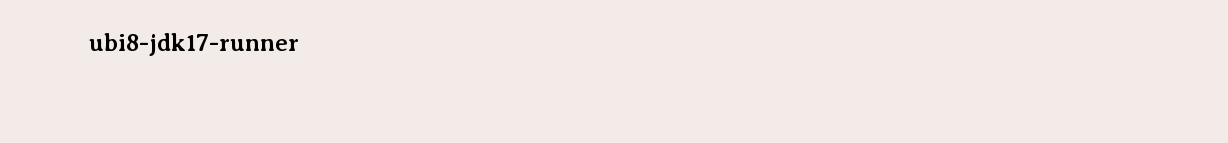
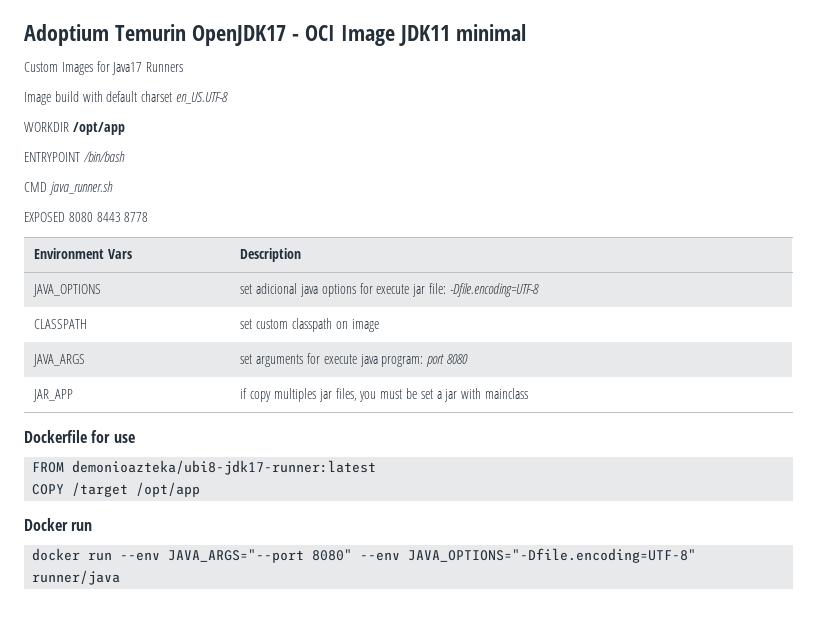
[89,33,299,56] ubi8-jdk17-runner -> [24,24,526,46] [24,61,184,75] [24,91,228,105] [24,122,125,135] [24,151,125,162] [24,181,113,195] [24,212,149,222] [34,248,133,259] [240,248,302,262] [33,284,102,297] [240,283,539,297] [34,319,88,329] [240,318,379,332] [33,354,86,367] [240,353,468,367] [33,389,74,402] [240,388,528,402] [24,430,135,443] [32,460,377,475] [32,482,201,497] [24,518,93,531] [32,548,697,563] [32,570,121,585] Adoptium Temurin OpenJDK17 - OCI Image JDK11 minimal // Custom Images for Java17 Runners // Image build with default charset en_US.UTF-8 // WORKDIR /opt/app // ENTRYPOINT /bin/bash // CMD java_runner.sh // EXPOSED 8080 8443 8778 // Environment Vars | Description // JAVA_OPTIONS | set adicional java options for execute jar file: -Dfile.encoding=UTF-8 // CLASSPATH | set custom classpath on image // JAVA_ARGS | set arguments for execute java program: port 8080 // JAR_APP | if copy multiples jar files, you must be set a jar with mainclass // Dockerfile for use // FROM demonioazteka/ubi8-jdk17-runner:latest // COPY /target /opt/app // Docker run // docker run --env JAVA_ARGS="--port 8080" --env JAVA_OPTIONS="-Dfile.encoding=UTF-8" runner/java

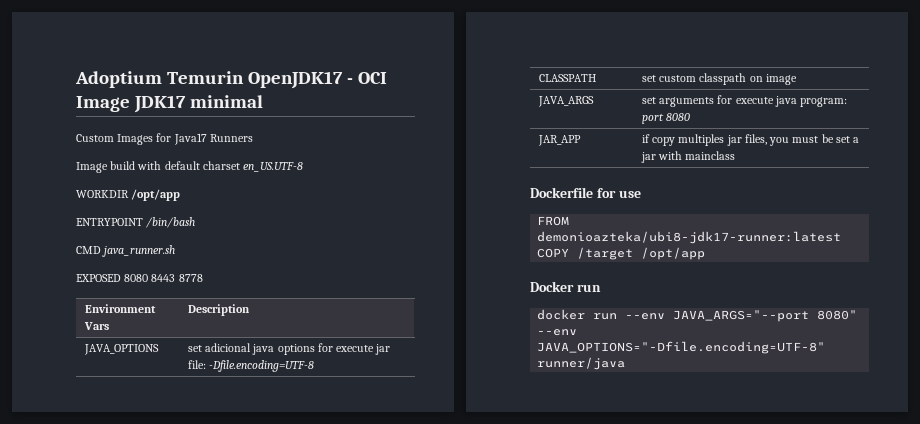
[398,25,450,46] JDK11 -> [133,95,186,113] JDK17

